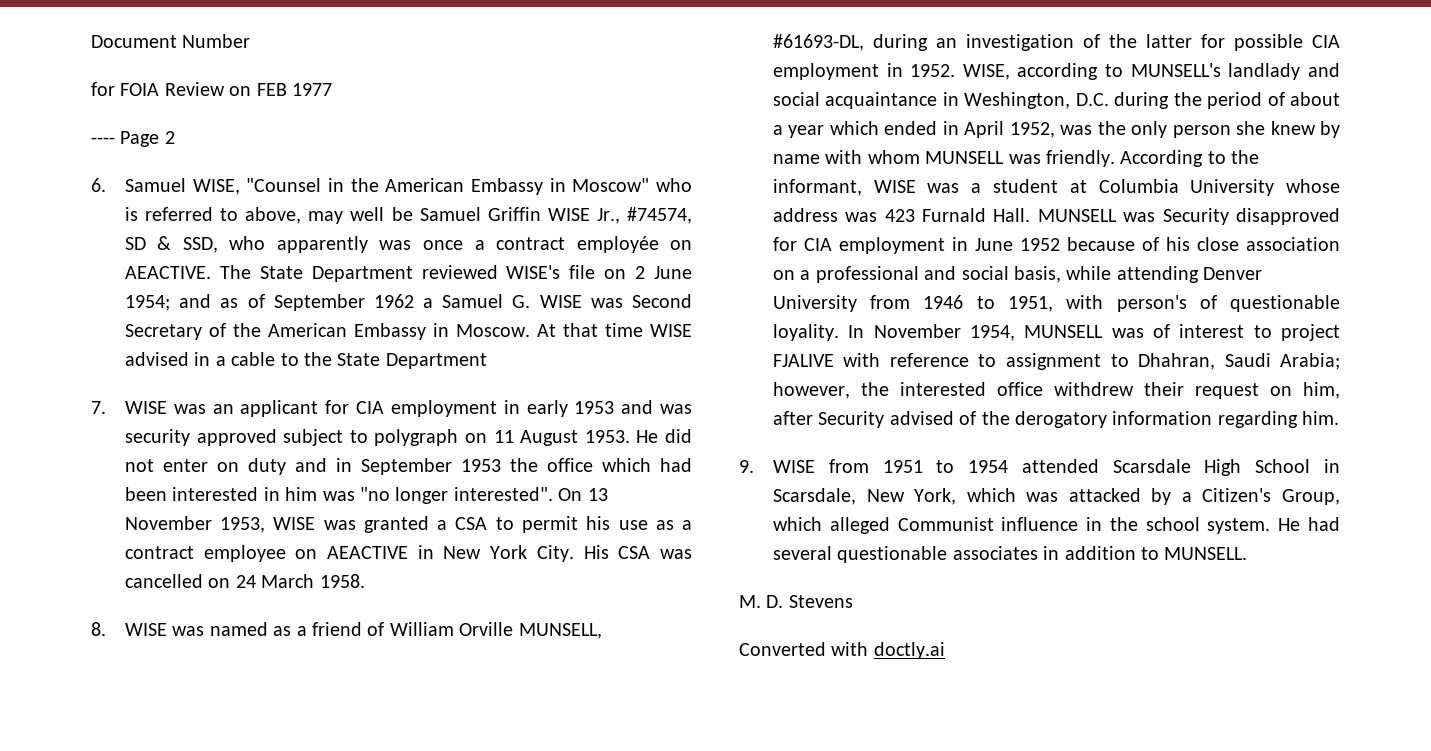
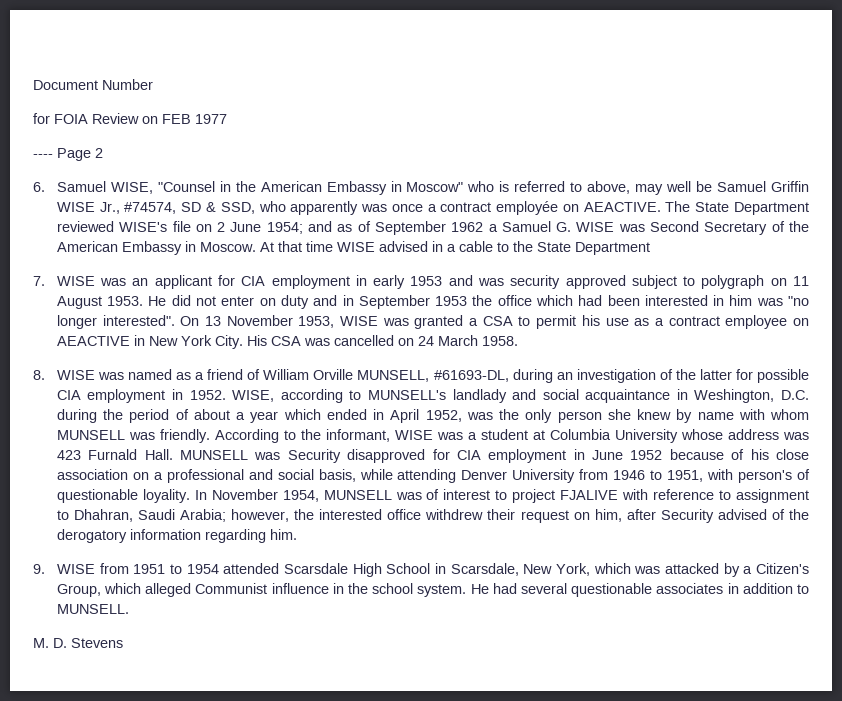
[739,642,945,659] // Converted with doctly.ai -> (123, 643) none

